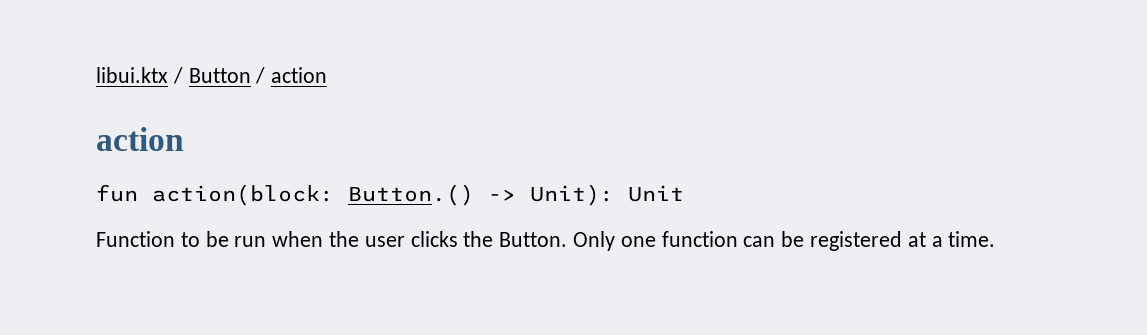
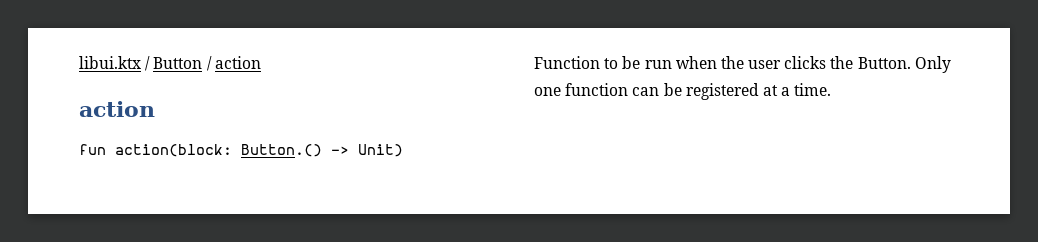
[530,184,684,206] Unit): Unit -> [358,144,403,157] Unit)

